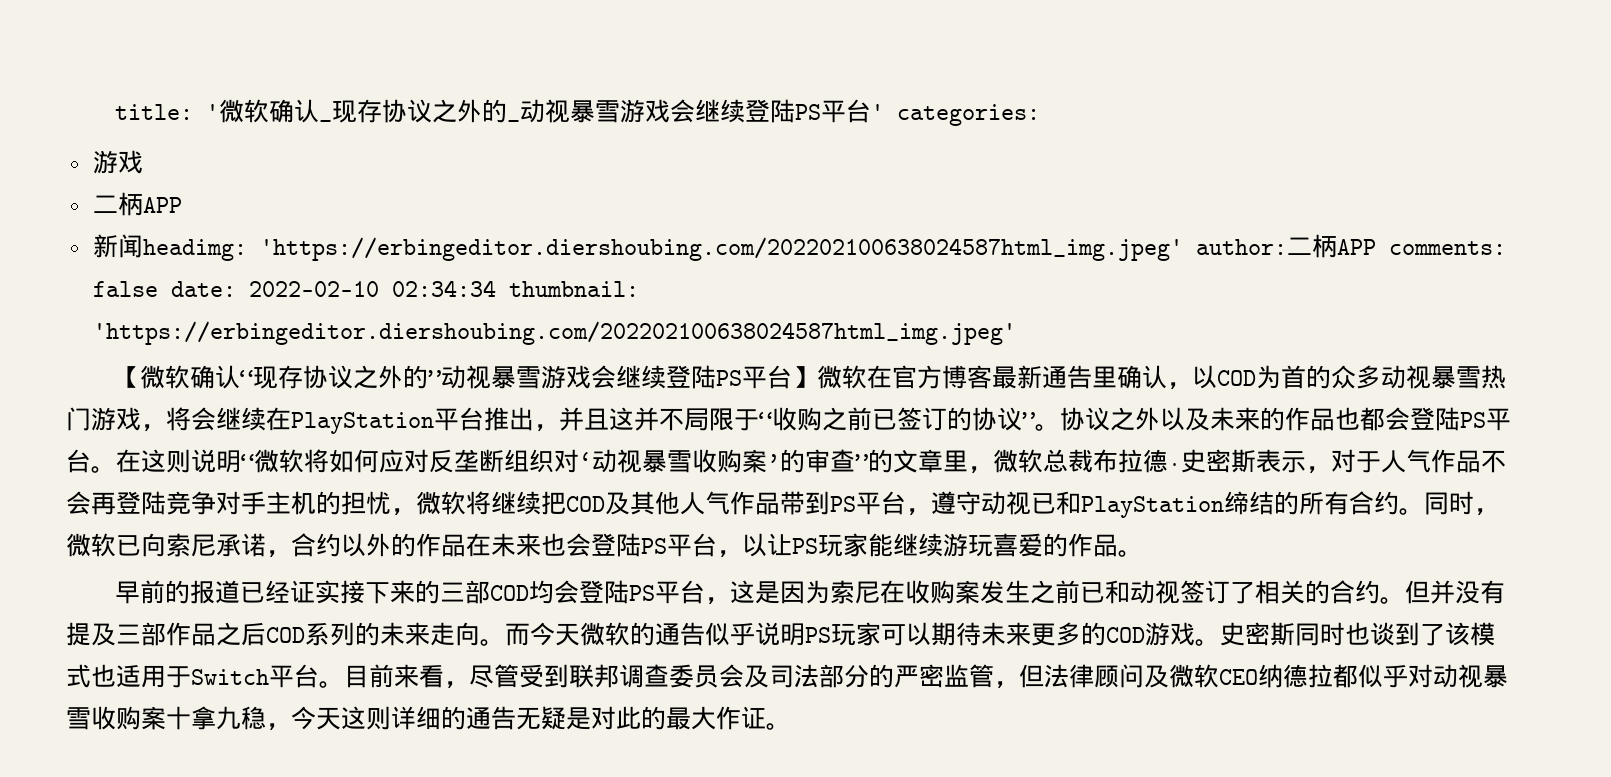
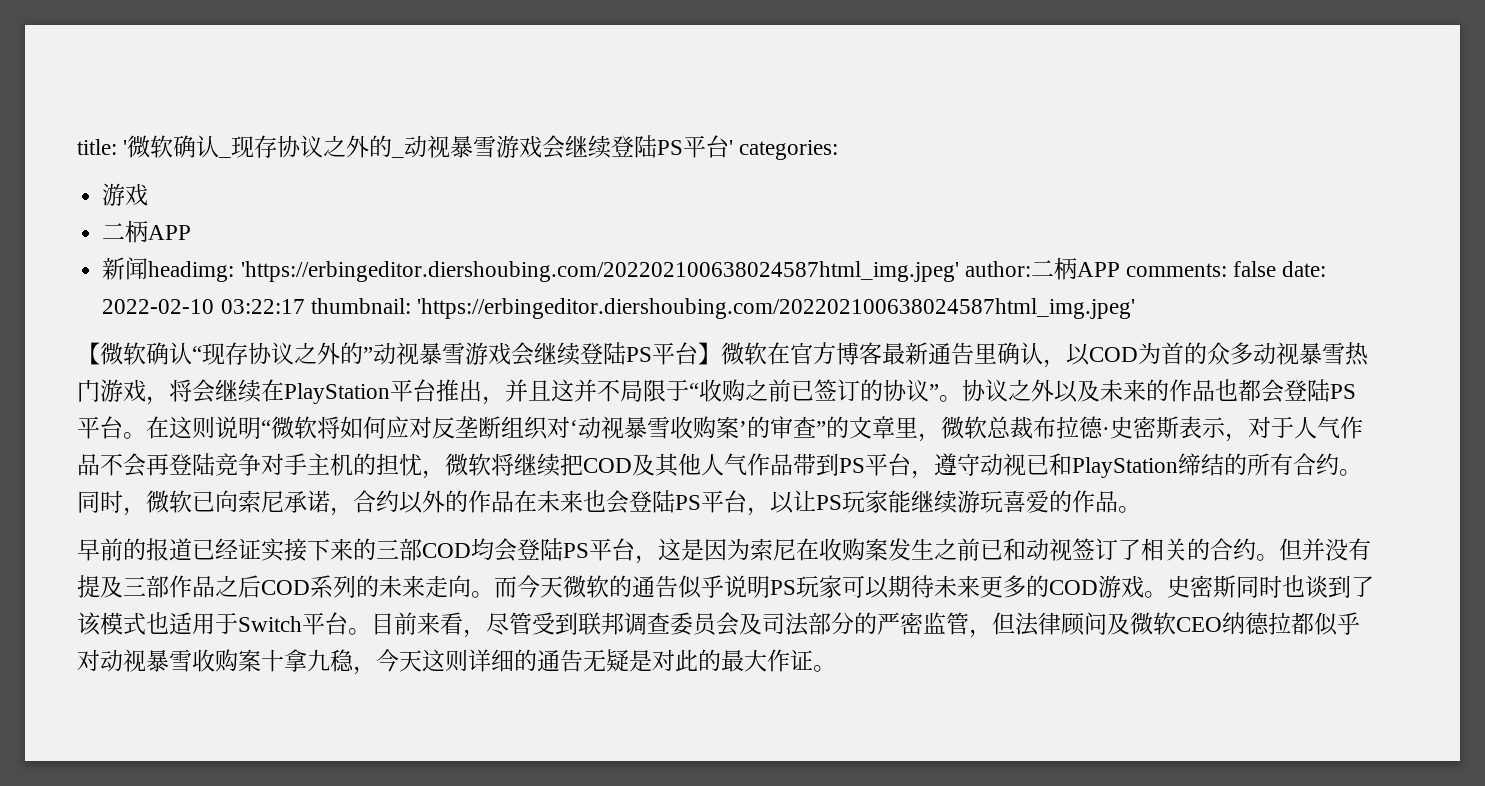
[391,280,496,297] 02:34:34 -> [220,299,305,314] 03:22:17

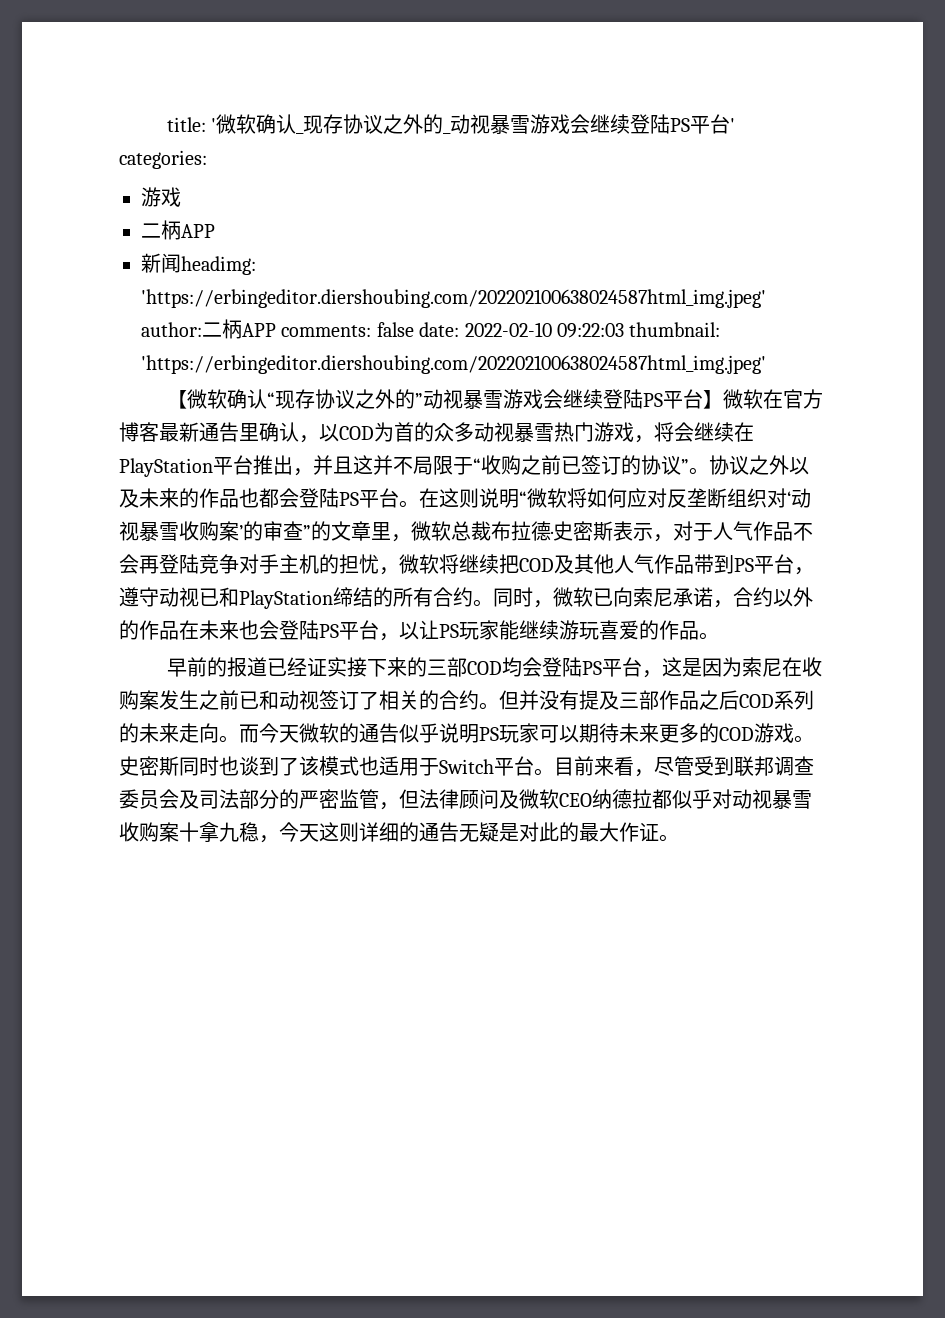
[220,299,305,314] 03:22:17 -> [557,323,624,338] 09:22:03

